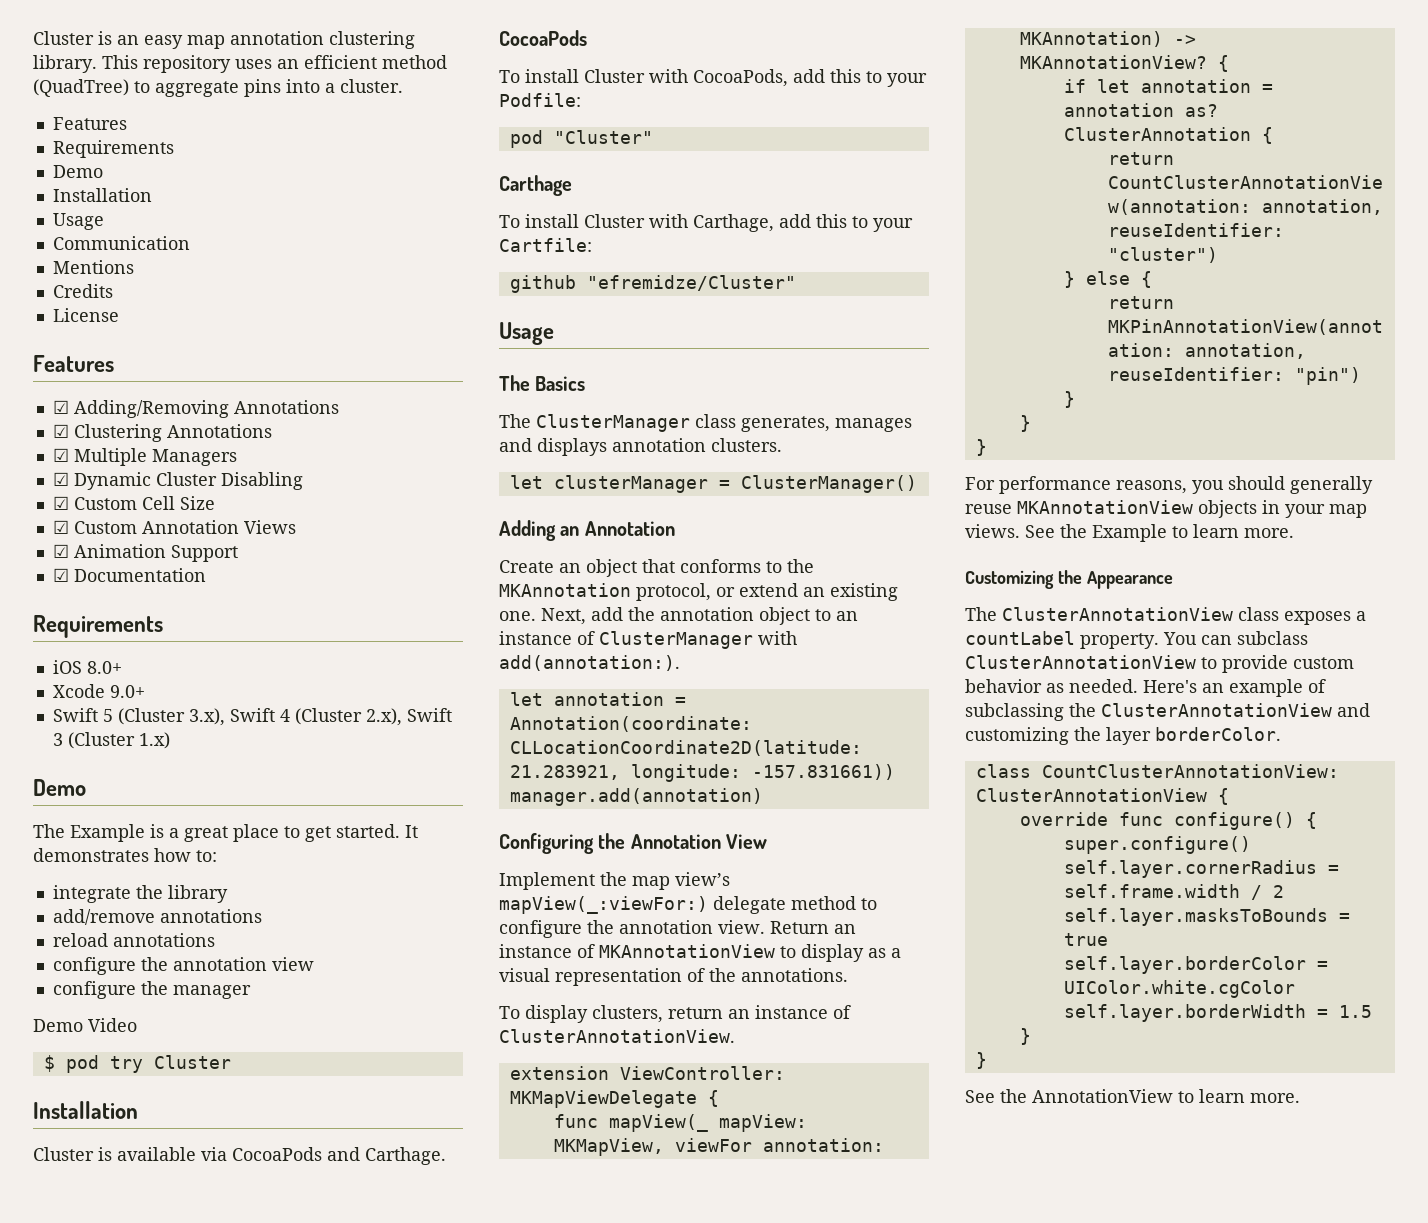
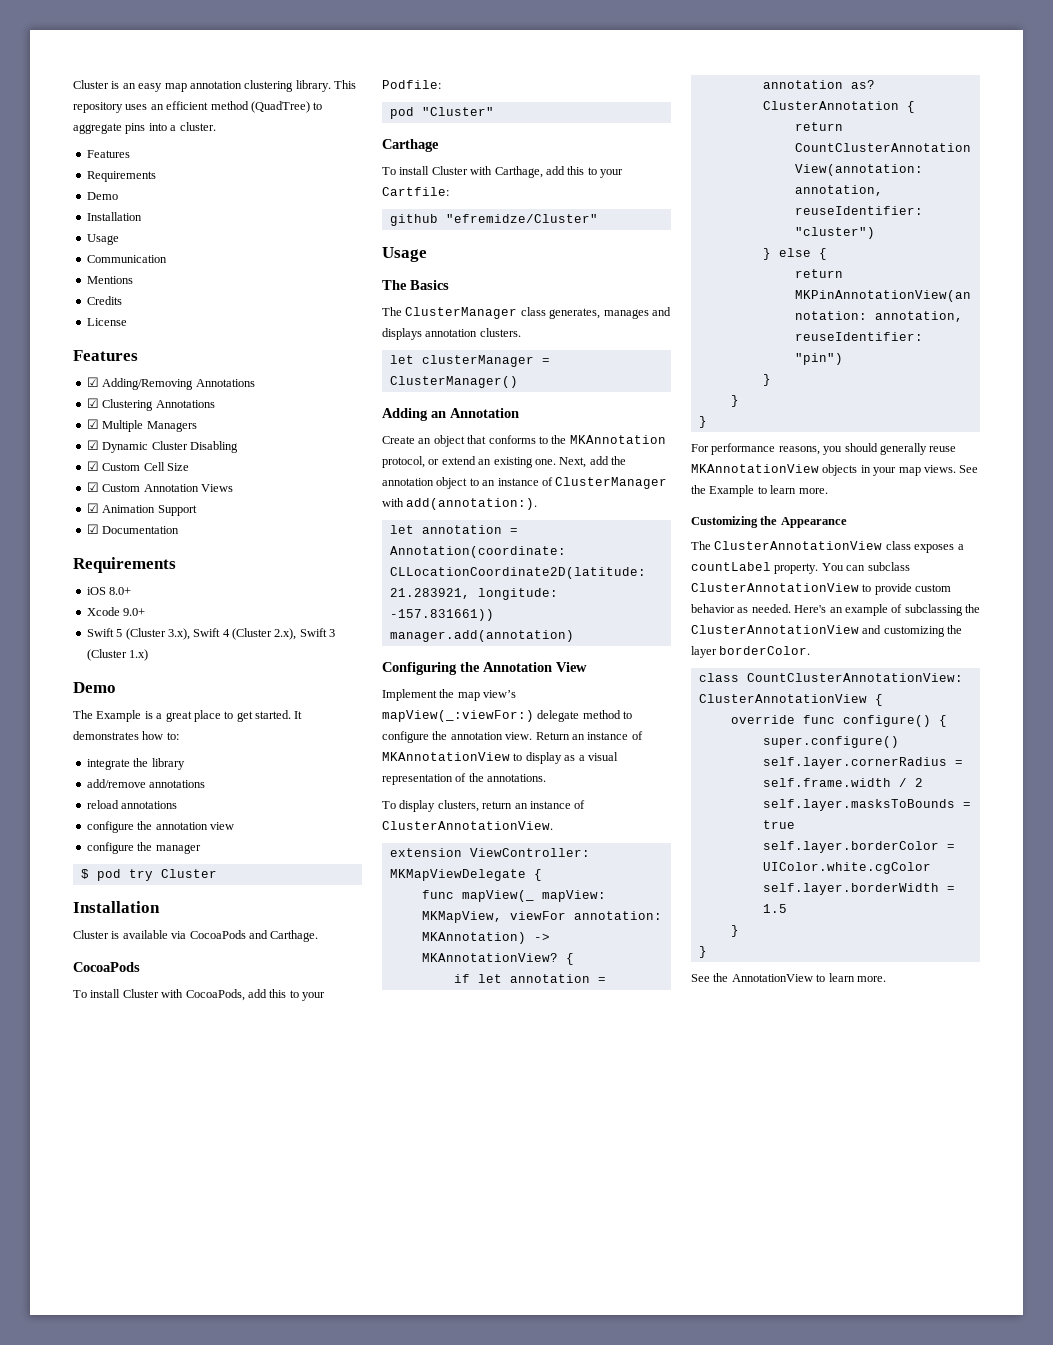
[33,1018,137,1032] // Demo Video -> (201, 849) none

